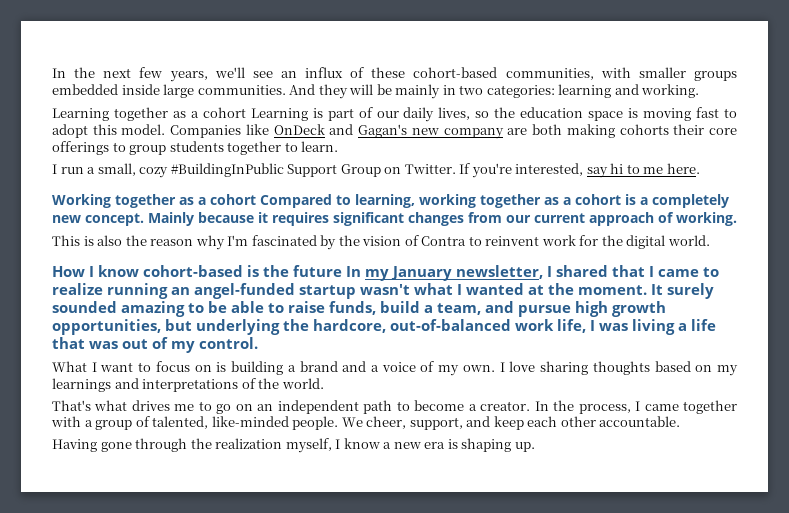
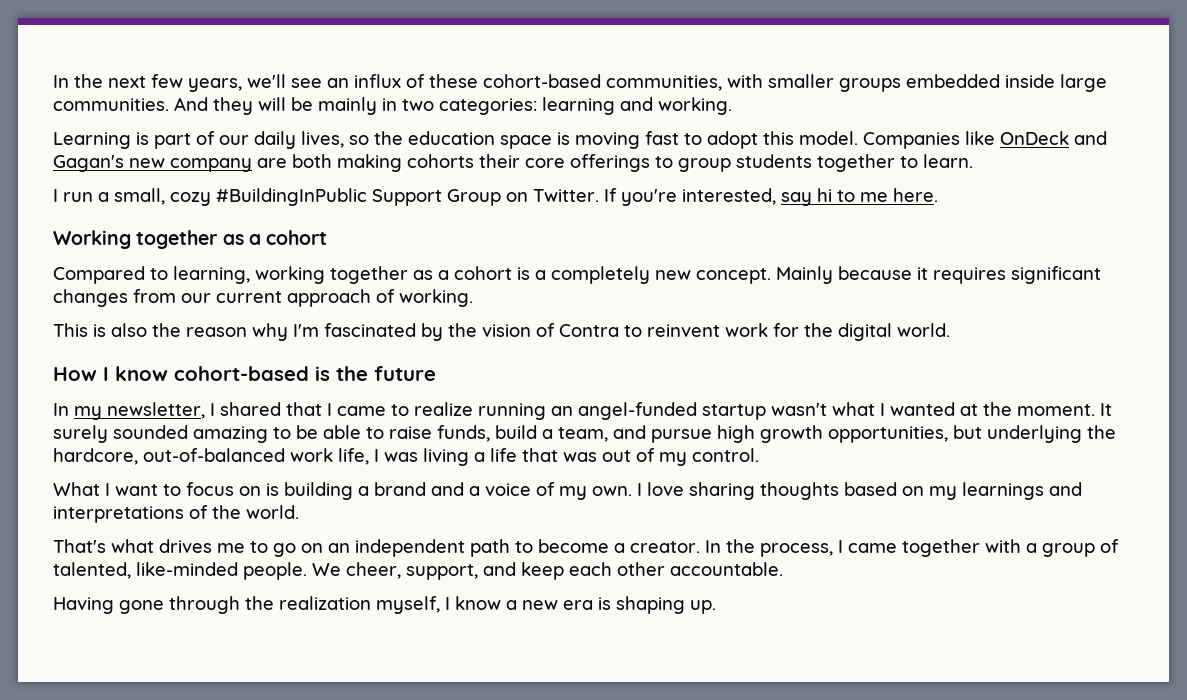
[113,107,308,121] together as a cohort Learning -> (131, 140) none
(256, 199) none -> (328, 237) //
(342, 271) none -> (436, 373) //
[391,266,452,281] January -> (102, 413) none

